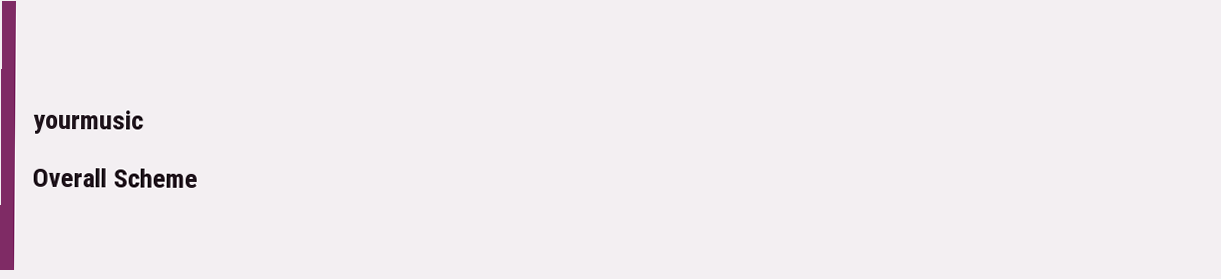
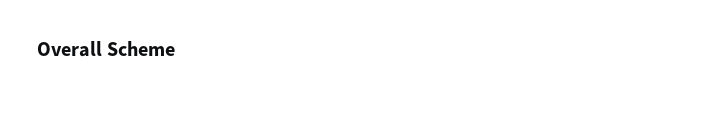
[33,109,144,135] yourmusic // -> (37, 49) none

